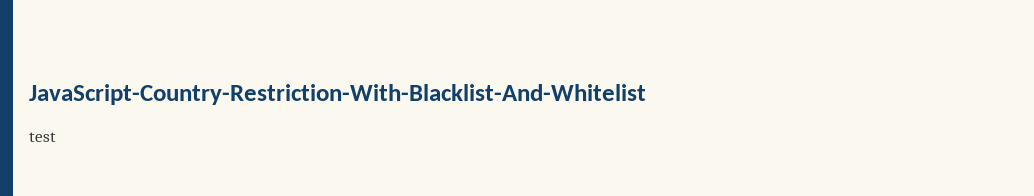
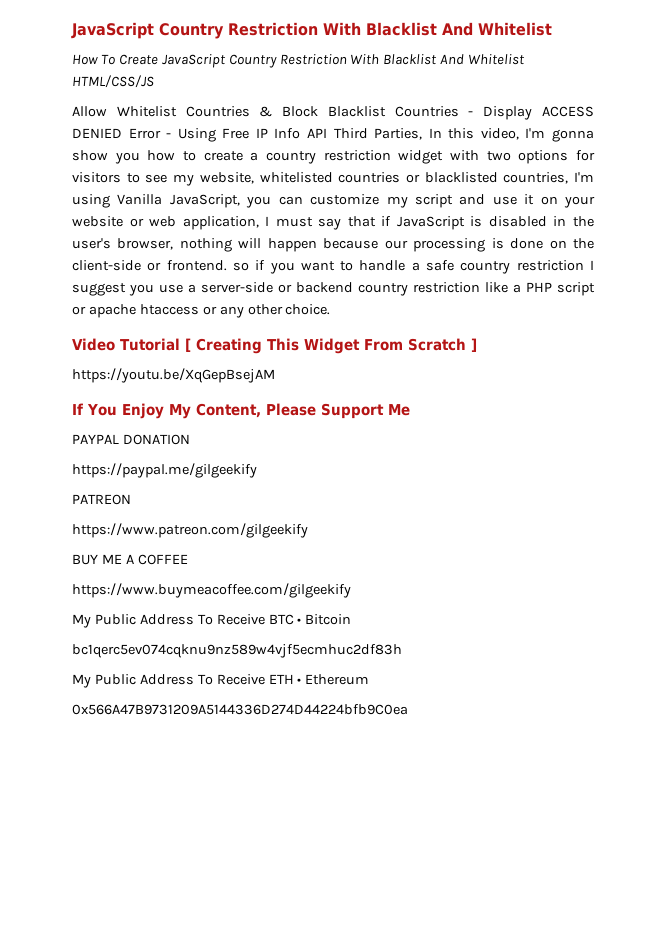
[29,84,646,105] [29,132,56,142] JavaScript-Country-Restriction-With-Blacklist-And-Whitelist // test -> [71,22,552,39] [72,54,526,68] [72,75,154,88] [72,106,594,120] [72,128,594,142] [72,150,595,164] [72,172,594,186] [72,194,595,208] [72,216,595,230] [72,238,594,252] [72,260,595,274] [72,282,595,296] [72,304,331,318] [72,338,477,354] [72,368,275,383] [72,403,410,419] [72,434,190,445] [72,463,257,478] [72,494,131,505] [72,523,308,538] [72,554,188,565] [72,583,351,598] [72,614,352,628] [72,644,402,658] [72,674,370,688] [72,704,408,715] JavaScript Country Restriction With Blacklist And Whitelist // How To Create JavaScript Country Restriction With Blacklist And Whitelist HTML/CSS/JS // Allow Whitelist Countries & Block Blacklist Countries - Display ACCESS DENIED Error - Using Free IP Info API Third Parties, In this video, I'm gonna show you how to create a country restriction widget with two options for visitors to see my website, whitelisted countries or blacklisted countries, I'm using Vanilla JavaScript, you can customize my script and use it on your website or web application, I must say that if JavaScript is disabled in the user's browser, nothing will happen because our processing is done on the client-side or frontend. so if you want to handle a safe country restriction I suggest you use a server-side or backend country restriction like a PHP script or apache htaccess or any other choice. // Video Tutorial [ Creating This Widget From Scratch ] // https://youtu.be/XqGepBsejAM // If You Enjoy My Content, Please Support Me // PAYPAL DONATION // https://paypal.me/gilgeekify // PATREON // https://www.patreon.com/gilgeekify // BUY ME A COFFEE // https://www.buymeacoffee.com/gilgeekify // My Public Address To Receive BTC • Bitcoin // bc1qerc5ev074cqknu9nz589w4vjf5ecmhuc2df83h // My Public Address To Receive ETH • Ethereum // 0x566A47B9731209A5144336D274D44224bfb9C0ea

